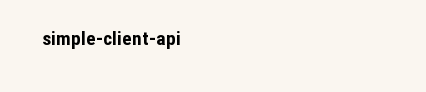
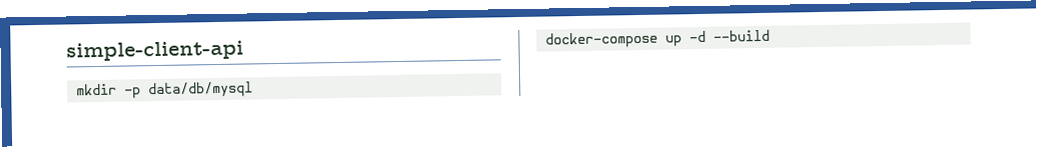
(181, 40) none -> [76,81,253,99] [545,29,770,49] // mkdir -p data/db/mysql // docker-compose up -d --build

